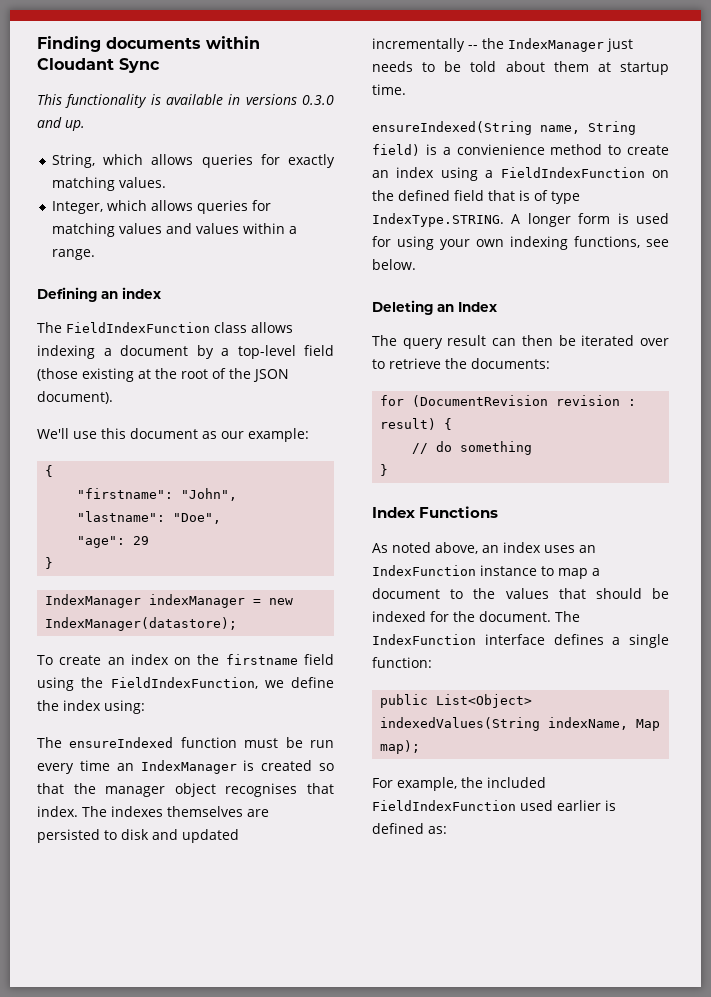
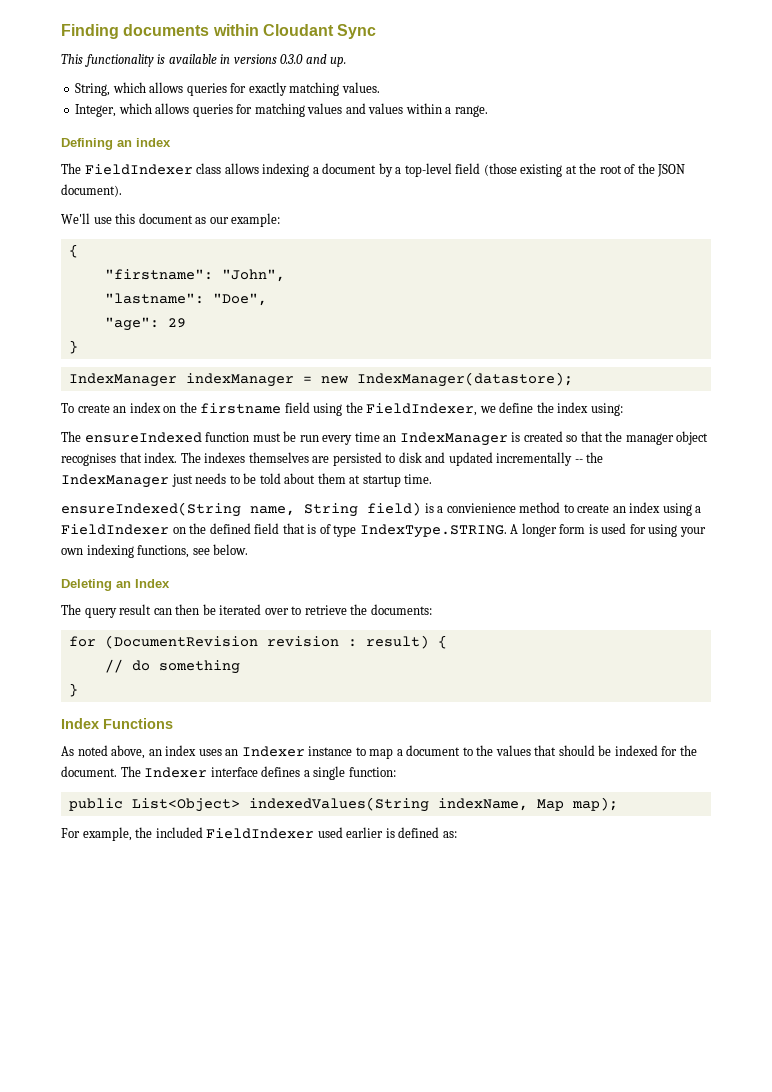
[66,322,210,333] FieldIndexFunction -> [84,164,193,175] FieldIndexer
[110,677,258,689] FieldIndexFunction, -> [366,403,478,416] FieldIndexer,
[500,167,645,178] FieldIndexFunction -> [61,524,169,535] FieldIndexer
[372,565,476,576] IndexFunction -> [241,746,305,757] Indexer
[372,634,476,645] IndexFunction -> [144,767,208,778] Indexer
[372,800,516,811] FieldIndexFunction -> [206,828,315,839] FieldIndexer

